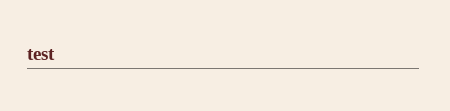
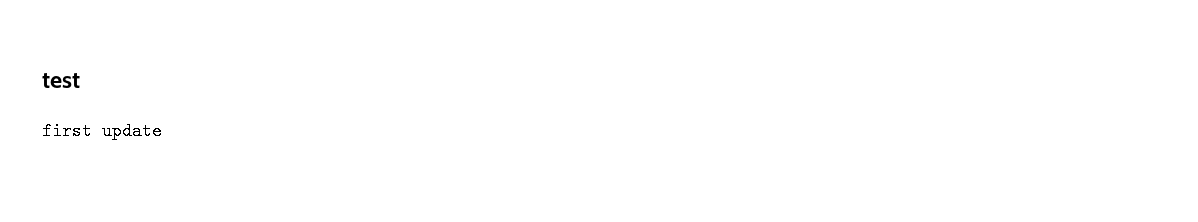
(55, 54) none -> [42,122,162,140] // first update

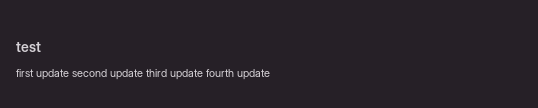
(162, 131) none -> [72,69,270,80] second update third update fourth update

